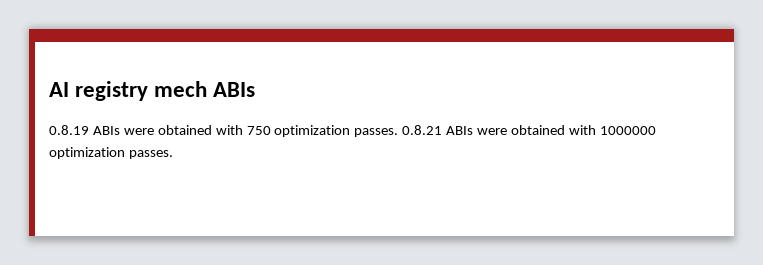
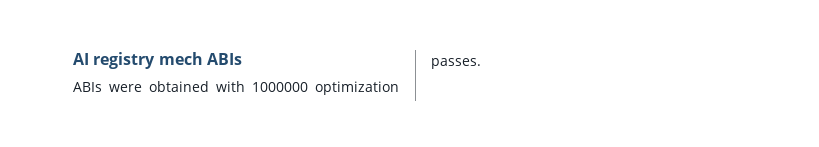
[49,125,443,137] 0.8.19 ABIs were obtained with 750 optimization passes. 0.8.21 -> (242, 59) none

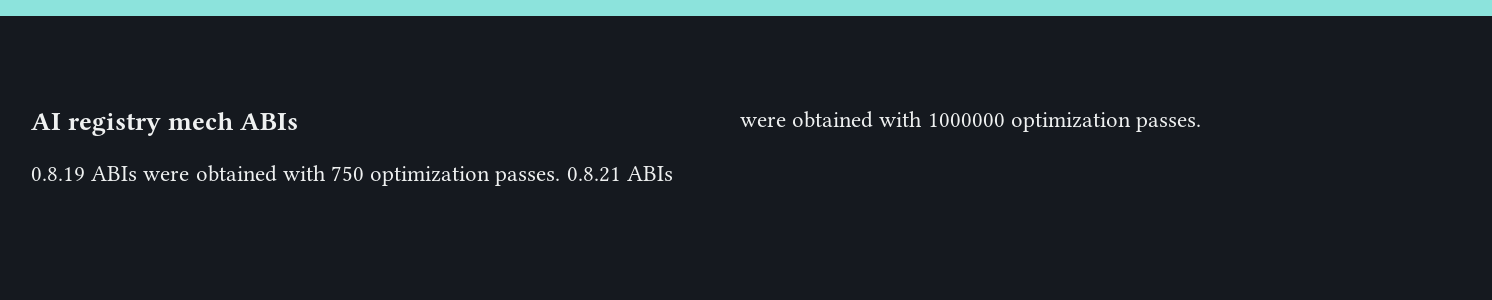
(242, 59) none -> [31,165,621,186] 0.8.19 ABIs were obtained with 750 optimization passes. 0.8.21

